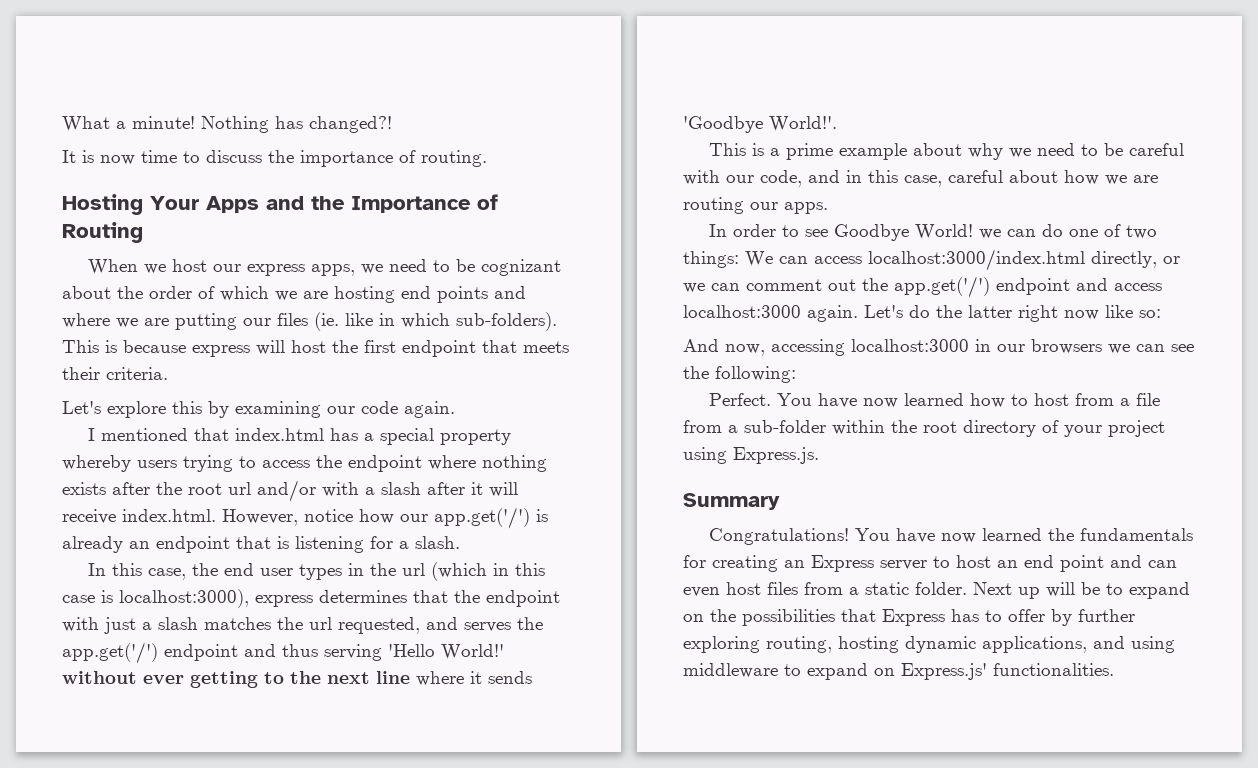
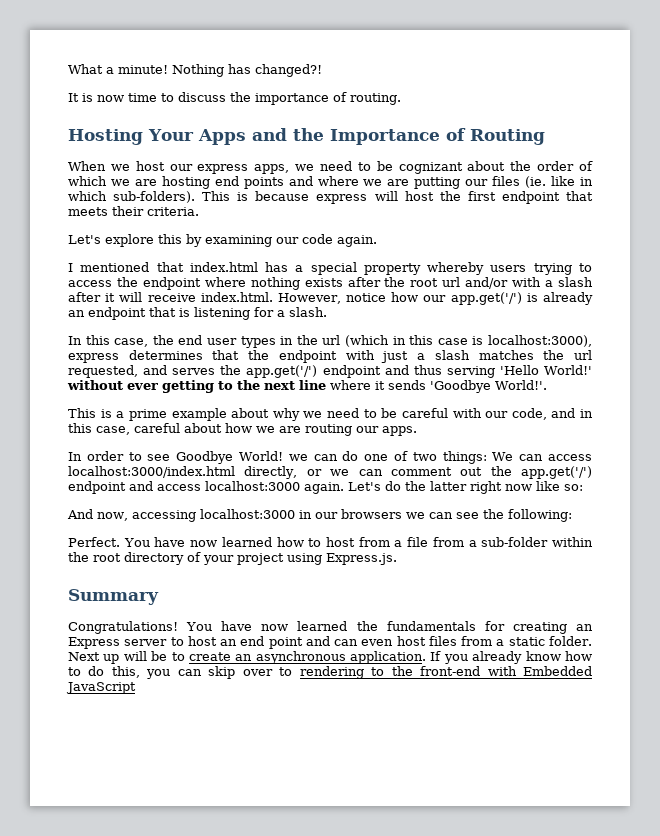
[1129,582,1190,599] [683,609,1135,626] [683,636,1175,653] [683,663,1114,680] expand on the possibilities that Express has to offer by further exploring routing, hosting dynamic applications, and using middleware to expand on Express.js' functionalities. -> [188,651,592,664] [68,666,592,679] [66,682,136,694] create an asynchronous application. If you already know how to do this, you can skip over to rendering to the front-end with Embedded JavaScript

